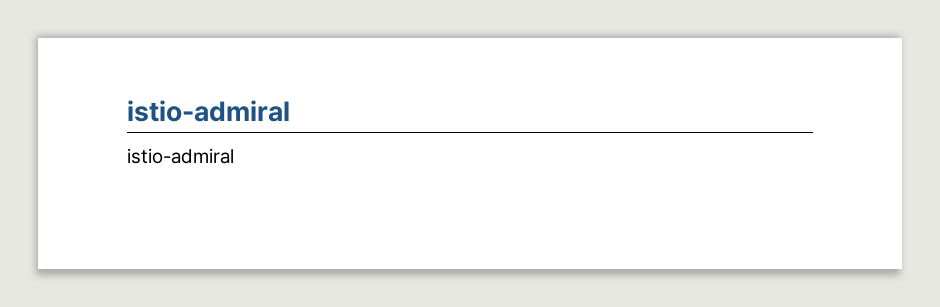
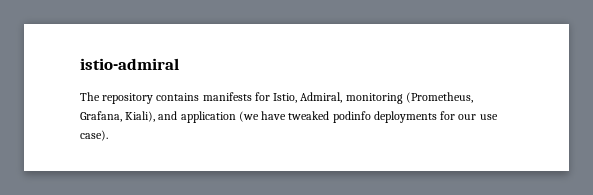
[127,148,234,164] istio-admiral -> [80,92,473,104] [80,111,498,123] [80,130,108,141] The repository contains manifests for Istio, Admiral, monitoring (Prometheus, Grafana, Kiali), and application (we have tweaked podinfo deployments for our use case).

